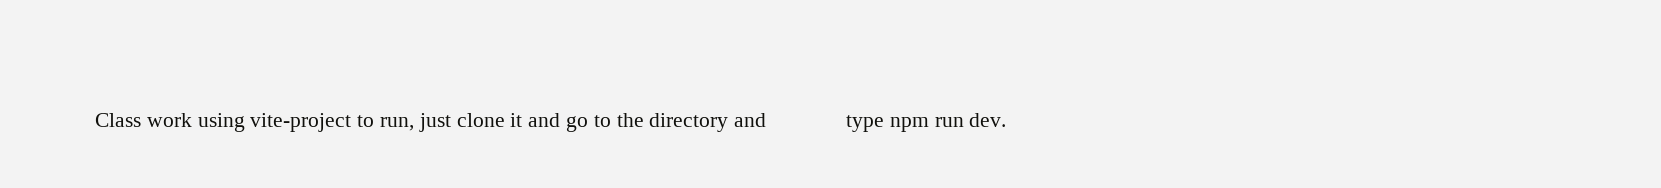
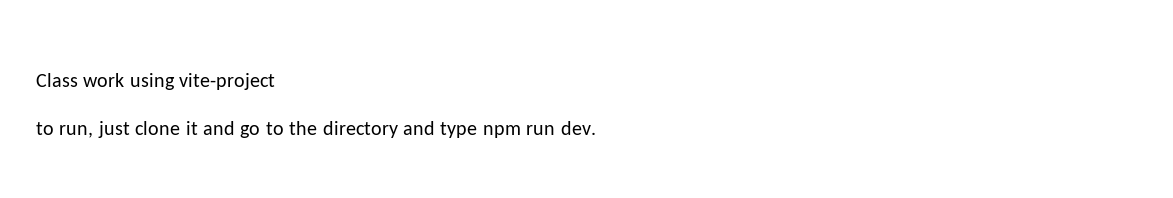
(352, 122) none -> (276, 81) //

